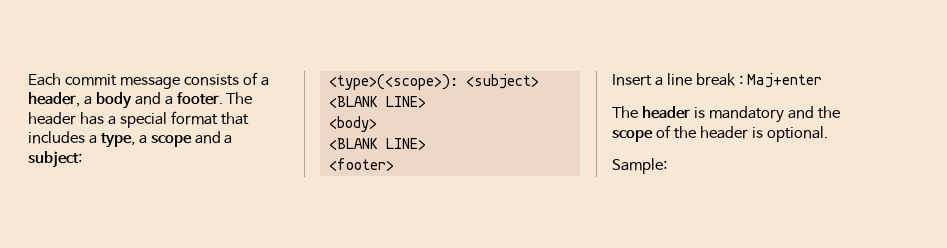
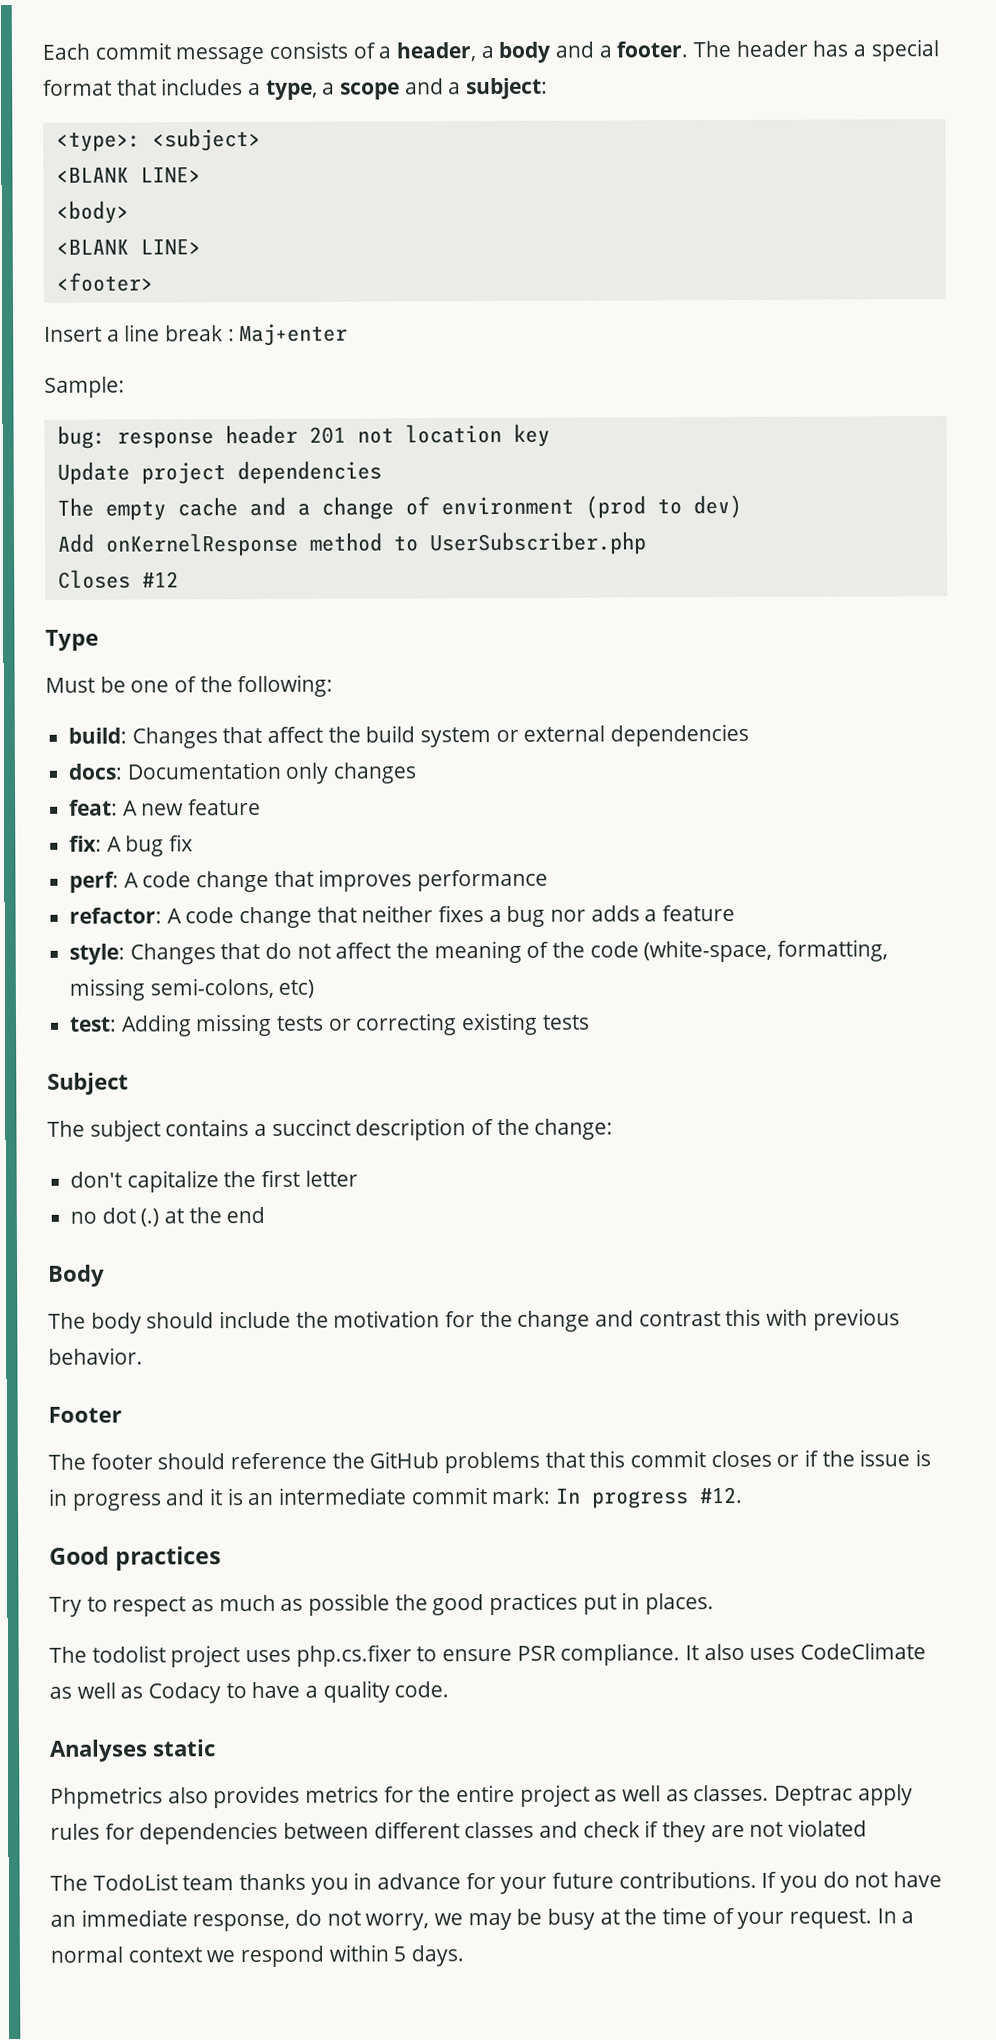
[328,74,458,90] <type>(<scope>): -> [55,131,141,152] <type>:
[612,106,840,123] [612,125,828,142] [612,158,667,174] The header is mandatory and the scope of the header is optional. // Sample: -> [44,376,125,398] [56,423,550,449] [56,460,382,485] [56,494,742,521] [56,531,647,557] [57,569,179,589] [45,629,99,651] [45,674,334,698] [68,723,750,749] [68,761,418,784] [69,798,262,816] [69,834,194,857] [69,869,549,893] [69,905,736,929] [69,939,889,965] [69,977,315,1001] [69,1012,590,1037] [47,1072,129,1095] [47,1118,614,1142] [70,1169,358,1193] [70,1206,266,1227] [48,1264,105,1287] [48,1308,900,1334] [48,1347,143,1365] [48,1406,122,1423] [48,1449,932,1474] [48,1486,744,1511] [49,1546,222,1571] [49,1592,715,1617] [49,1642,927,1668] [49,1680,450,1704] [50,1739,216,1762] [50,1784,913,1809] [50,1819,868,1845] [50,1870,943,1895] [50,1907,915,1932] [50,1944,465,1968] Sample: // bug: response header 201 not location key // Update project dependencies // The empty cache and a change of environment (prod to dev) // Add onKernelResponse method to UserSubscriber.php // Closes #12 // Type // Must be one of the following: // build: Changes that affect the build system or external dependencies // docs: Documentation only changes // feat: A new feature // fix: A bug fix // perf: A code change that improves performance // refactor: A code change that neither fixes a bug nor adds a feature // style: Changes that do not affect the meaning of the code (white-space, formatting, missing semi-colons, etc) // test: Adding missing tests or correcting existing tests // Subject // The subject contains a succinct description of the change: // don't capitalize the first letter // no dot (.) at the end // Body // The body should include the motivation for the change and contrast this with previous behavior. // Footer // The footer should reference the GitHub problems that this commit closes or if the issue is in progress and it is an intermediate commit mark: In progress #12. // Good practices // Try to respect as much as possible the good practices put in places. // The todolist project uses php.cs.fixer to ensure PSR compliance. It also uses CodeClimate as well as Codacy to have a quality code. // Analyses static // Phpmetrics also provides metrics for the entire project as well as classes. Deptrac apply rules for dependencies between different classes and check if they are not violated // The TodoList team thanks you in advance for your future contributions. If you do not have an immediate response, do not worry, we may be busy at the time of your request. In a normal context we respond within 5 days.

